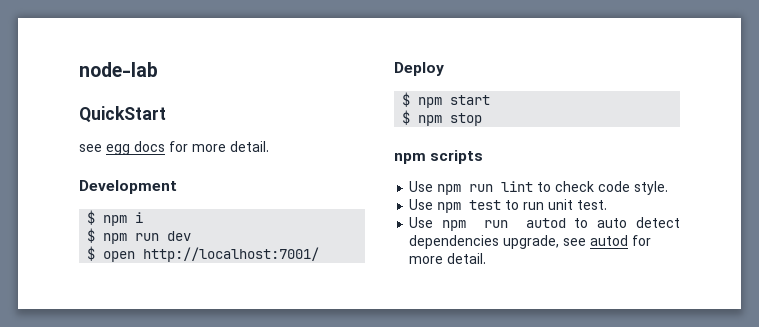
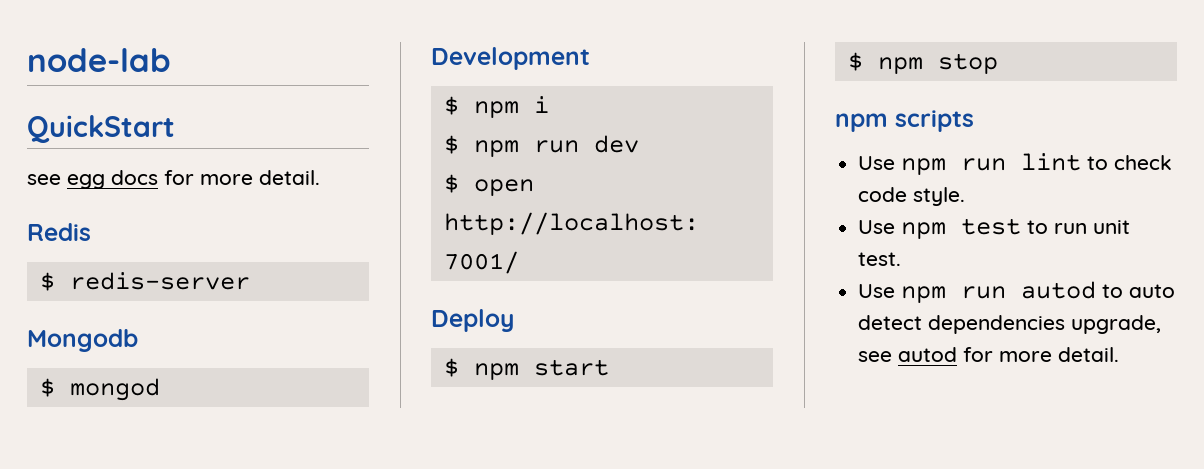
(269, 146) none -> [27,223,91,241] [39,272,250,291] [27,329,138,352] [39,378,160,401] // Redis // $ redis-server // Mongodb // $ mongod

